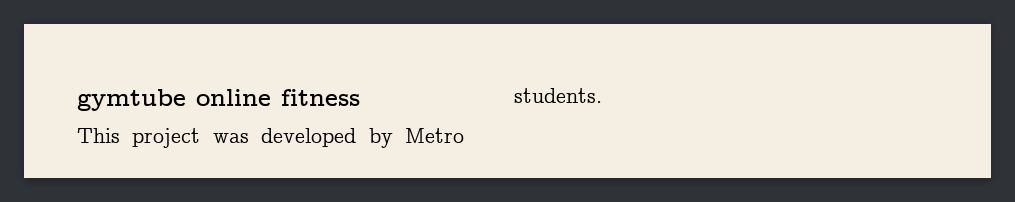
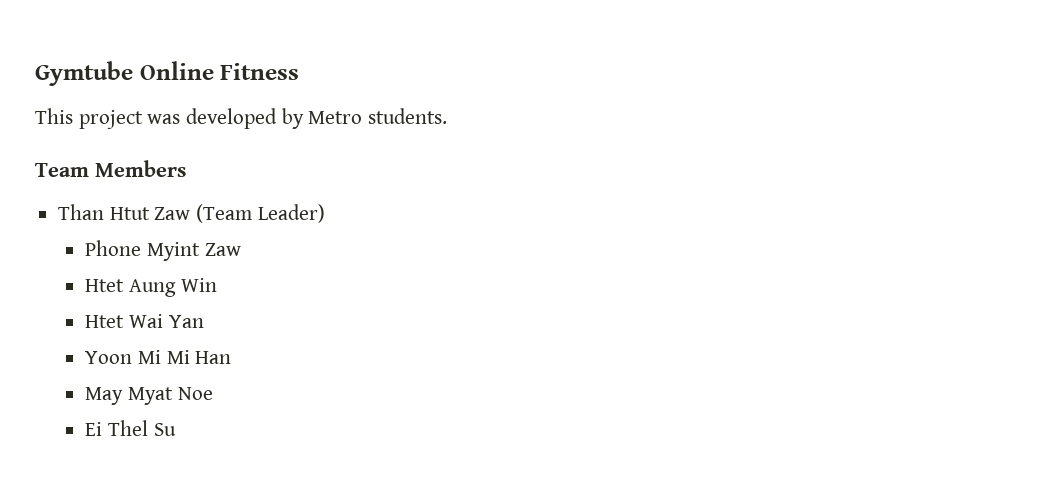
[77,89,360,111] gymtube online fitness -> [35,61,300,86] Gymtube Online Fitness
(602, 95) none -> [35,160,186,177] [58,204,325,223] [85,240,241,261] [85,278,217,297] [85,314,204,328] [85,350,232,364] [85,387,213,405] [85,420,176,436] // Team Members // Than Htut Zaw (Team Leader) // Phone Myint Zaw // Htet Aung Win // Htet Wai Yan // Yoon Mi Mi Han // May Myat Noe // Ei Thel Su

